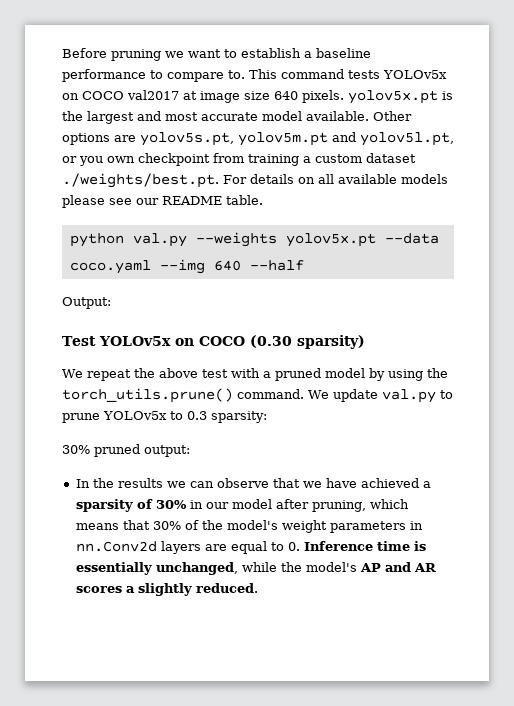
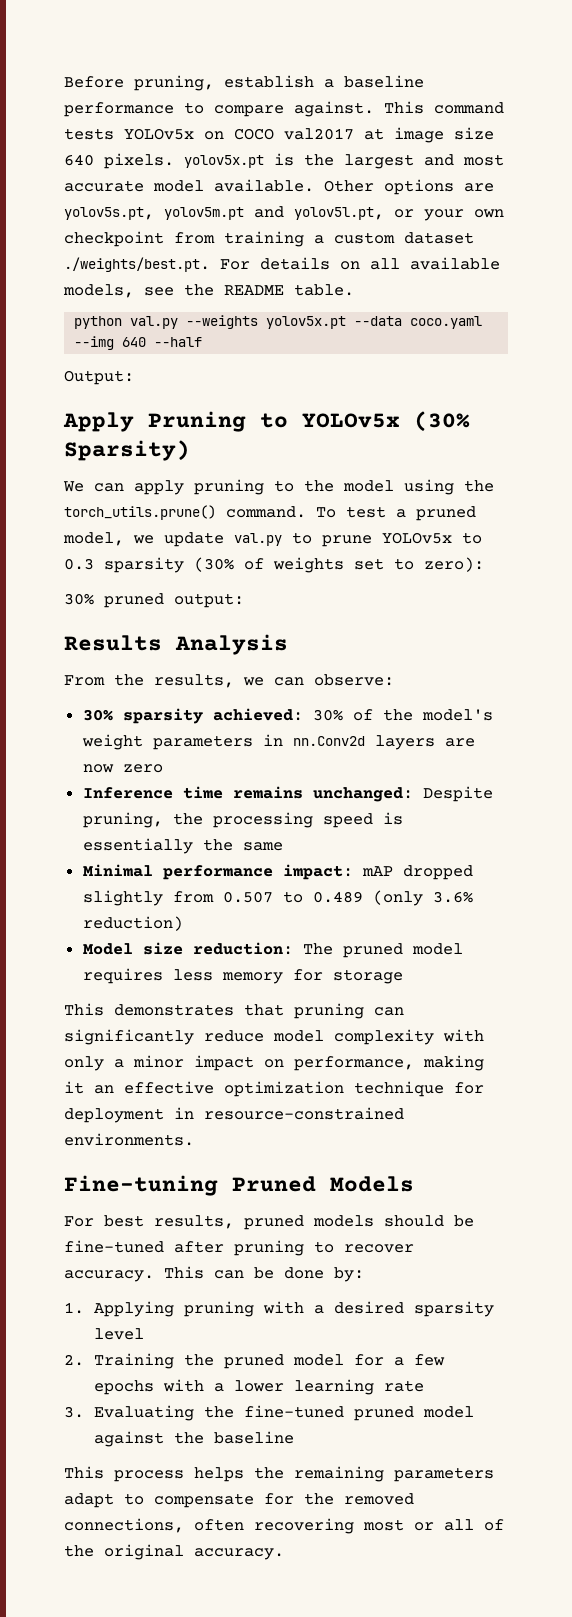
[111,49,237,61] pruning we want to -> [134,75,214,91] pruning,
[228,70,245,79] to. -> [294,101,374,117] against.
[79,156,103,166] you -> [424,209,464,221] your
[401,174,448,184] [62,195,159,208] models please see our -> [63,284,214,298] models, see the
[62,335,365,349] [62,368,448,381] [62,388,329,403] Test YOLOv5x on COCO (0.30 sparsity) // We repeat the above test with a pruned model by using the torch_utils.prune() command. We -> [63,411,470,432] [64,440,190,461] [63,479,494,495] [64,505,476,521] [63,532,154,546] Apply Pruning to YOLOv5x (30% Sparsity) // We can apply pruning to the model using the torch_utils.prune() command. To test a pruned model, we
[211,411,267,423] [62,444,190,457] [75,478,431,488] [75,499,409,512] [75,520,150,530] sparsity: // 30% pruned output: // In the results we can observe that we have achieved a sparsity of 30% in our model after pruning, which means that -> [104,557,484,573] [64,593,244,608] [64,634,288,655] [64,674,394,688] [82,708,303,724] sparsity (30% of weights set to zero): // 30% pruned output: // Results Analysis // From the results, we can observe: // 30% sparsity achieved:
[230,541,426,554] [75,562,436,575] [75,583,258,596] equal to 0. Inference time is essentially unchanged, while the model's AP and AR scores a slightly reduced. -> [82,764,163,773] [82,786,493,802] [82,812,403,828] [82,838,283,854] [82,864,473,880] [82,890,473,906] [82,916,183,931] [82,942,463,958] [82,968,403,984] [64,1003,404,1019] [64,1029,484,1045] [64,1055,484,1071] [64,1081,484,1097] [64,1107,404,1123] [64,1133,194,1146] [64,1175,414,1196] [64,1215,474,1230] [64,1240,414,1256] [64,1266,364,1282] [64,1301,494,1317] [93,1328,144,1340] [64,1353,445,1369] [93,1379,424,1395] [64,1405,474,1421] [93,1431,294,1447] [64,1466,494,1482] [64,1493,414,1508] [64,1518,504,1534] [64,1544,284,1560] now zero // Inference time remains unchanged: Despite pruning, the processing speed is essentially the same // Minimal performance impact: mAP dropped slightly from 0.507 to 0.489 (only 3.6% reduction) // Model size reduction: The pruned model requires less memory for storage // This demonstrates that pruning can significantly reduce model complexity with only a minor impact on performance, making it an effective optimization technique for deployment in resource-constrained environments. // Fine-tuning Pruned Models // For best results, pruned models should be fine-tuned after pruning to recover accuracy. This can be done by: // 1. Applying pruning with a desired sparsity level // 2. Training the pruned model for a few epochs with a lower learning rate // 3. Evaluating the fine-tuned pruned model against the baseline // This process helps the remaining parameters adapt to compensate for the removed connections, often recovering most or all of the original accuracy.

